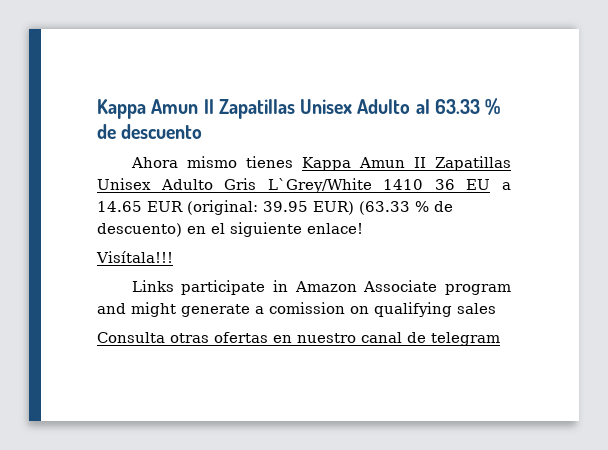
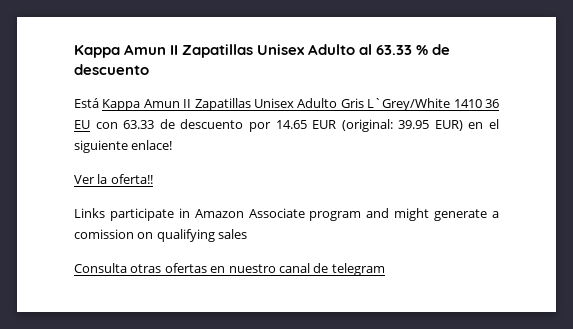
[130,156,293,168] Ahora mismo tienes -> [74,98,99,108] Está
[501,182,511,190] a -> [95,119,271,132] con 63.33 de descuento por
[359,201,453,215] [97,223,182,237] (63.33 % de descuento) -> (463, 125) none
[96,251,173,263] Visítala!!! -> [74,174,153,184] Ver la oferta!!

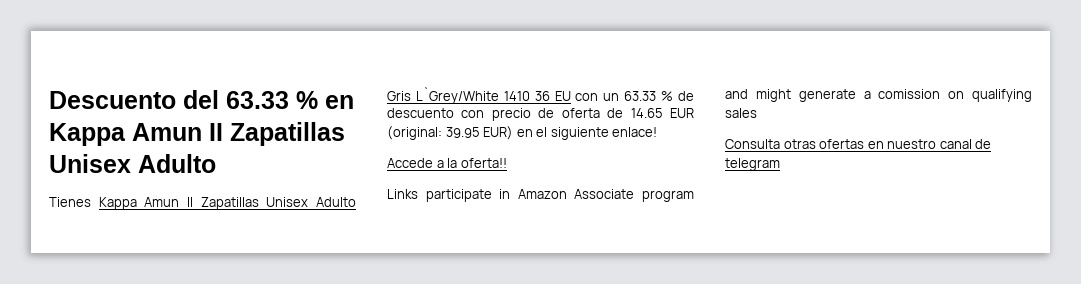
[74,44,451,58] [74,64,149,75] [74,98,99,108] Kappa Amun II Zapatillas Unisex Adulto al 63.33 % de descuento // Está -> [49,90,354,109] [49,122,345,146] [49,154,216,173] [49,197,91,207] Descuento del 63.33 % en Kappa Amun II Zapatillas Unisex Adulto // Tienes
[123,119,271,132] 63.33 de descuento por -> [603,91,694,101] [387,108,624,121] un 63.33 % de descuento con precio de oferta de
[74,175,95,184] Ver -> [387,158,444,168] Accede a

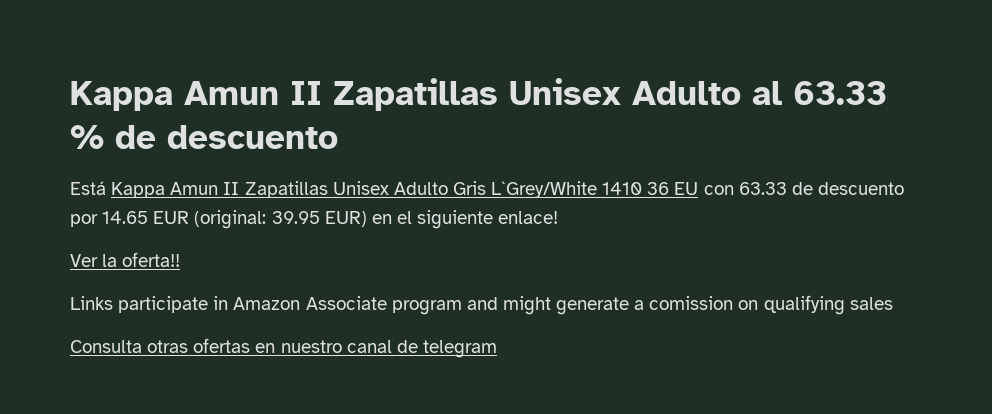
[49,90,354,109] [49,122,345,146] [49,154,216,173] [49,197,91,207] Descuento del 63.33 % en Kappa Amun II Zapatillas Unisex Adulto // Tienes -> [70,78,887,111] [70,125,338,149] [70,181,106,195] Kappa Amun II Zapatillas Unisex Adulto al 63.33 % de descuento // Está
[603,91,694,101] [387,108,624,121] un 63.33 % de descuento con precio de oferta de -> [738,182,904,195] [70,214,98,227] 63.33 de descuento por
[387,158,444,168] Accede a -> [70,254,98,267] Ver

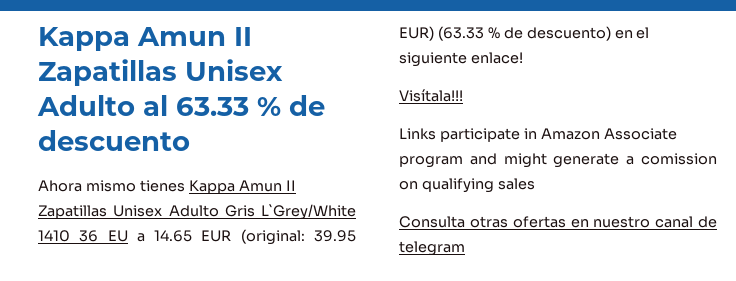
[70,181,106,195] Está -> [38,180,185,192] Ahora mismo tienes
[703,182,904,195] [70,214,98,227] con 63.33 de descuento por -> [136,233,145,242] a
(367, 219) none -> [437,26,611,41] (63.33 % de descuento)
[70,252,181,267] Ver la oferta!! -> [399,89,463,102] Visítala!!!

